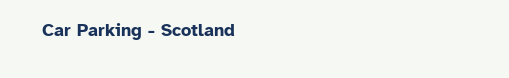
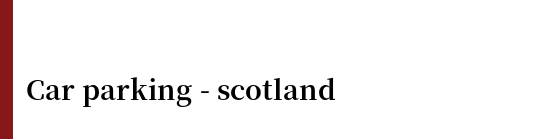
[77,23,235,40] Parking - Scotland -> [82,77,336,107] parking - scotland

